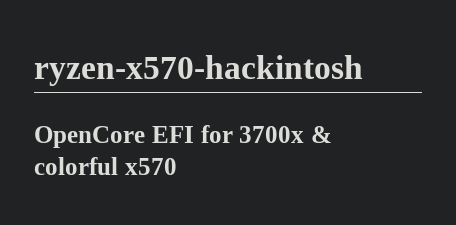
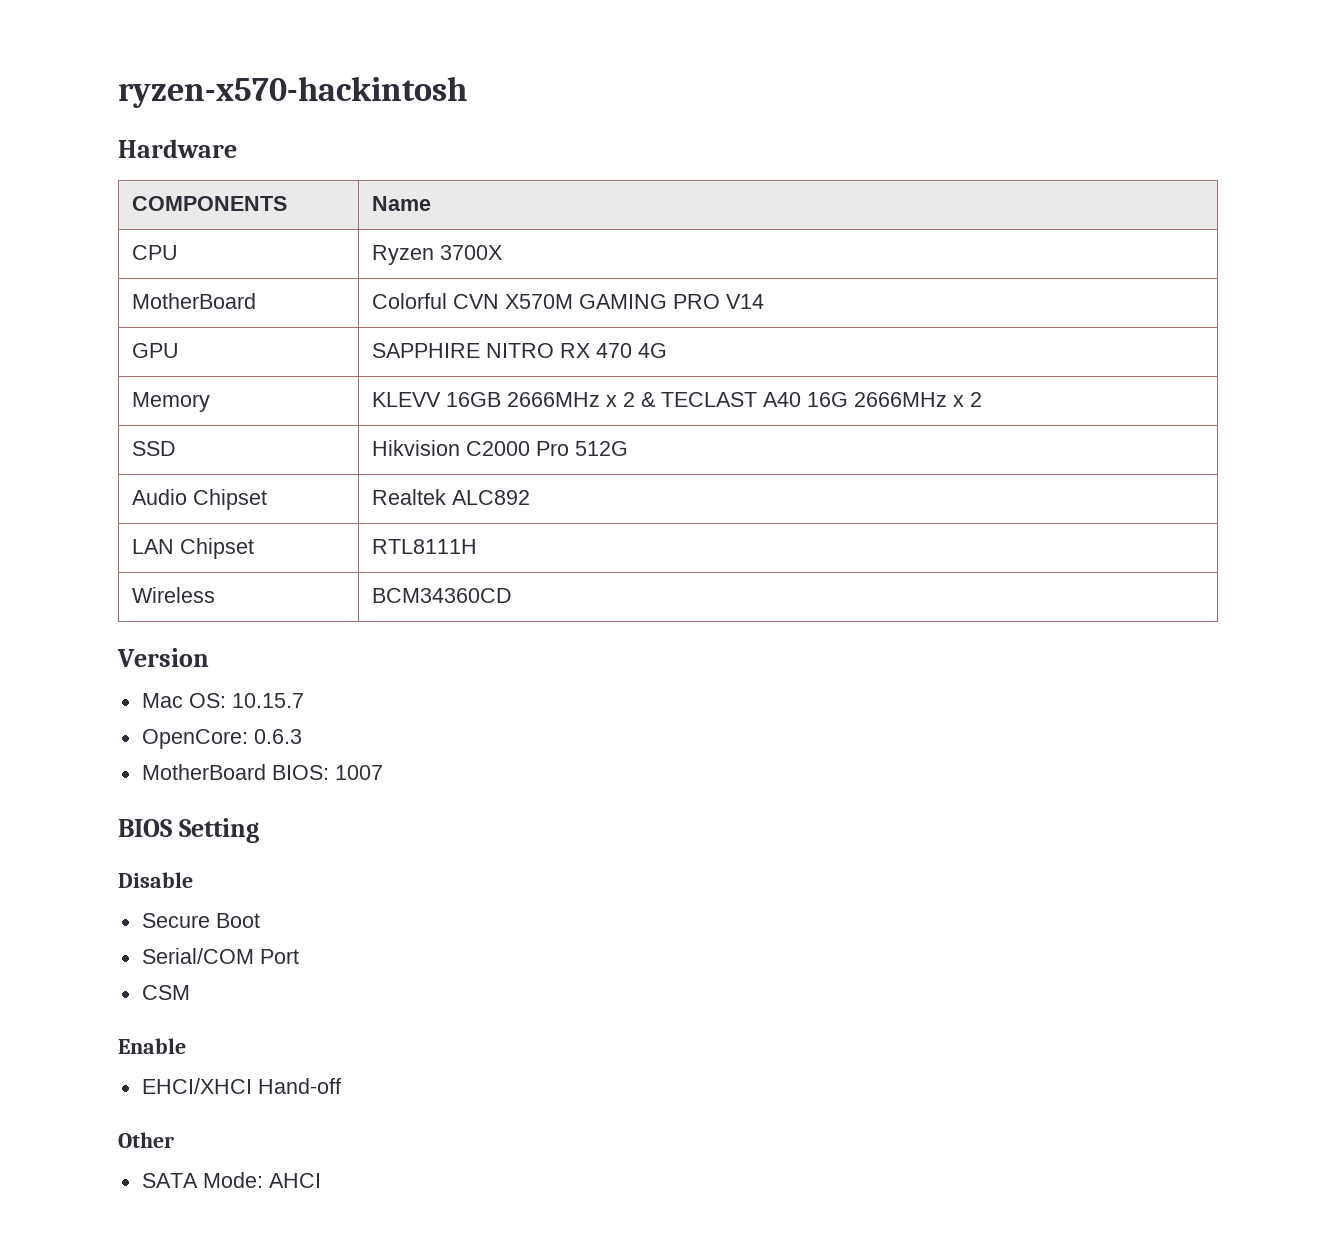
[34,125,332,148] [34,157,177,175] OpenCore EFI for 3700x & colorful x570 -> [118,139,237,158] [131,196,287,211] [371,196,431,211] [131,245,178,260] [371,245,502,265] [131,293,256,309] [371,293,764,309] [131,343,179,358] [371,343,667,358] [131,392,210,412] [371,392,982,407] [131,441,176,456] [371,440,628,456] [131,489,267,510] [371,489,530,505] [131,538,254,559] [371,539,477,554] [131,587,215,603] [371,588,512,603] [117,648,209,667] [141,693,304,708] [141,729,302,749] [141,764,383,780] [118,818,259,843] [118,872,193,888] [141,913,260,928] [141,948,299,964] [141,985,190,1000] [118,1038,186,1054] [141,1078,341,1094] [118,1132,174,1148] [141,1172,321,1188] Hardware // COMPONENTS | Name // CPU | Ryzen 3700X // MotherBoard | Colorful CVN X570M GAMING PRO V14 // GPU | SAPPHIRE NITRO RX 470 4G // Memory | KLEVV 16GB 2666MHz x 2 & TECLAST A40 16G 2666MHz x 2 // SSD | Hikvision C2000 Pro 512G // Audio Chipset | Realtek ALC892 // LAN Chipset | RTL8111H // Wireless | BCM34360CD // Version // Mac OS: 10.15.7 // OpenCore: 0.6.3 // MotherBoard BIOS: 1007 // BIOS Setting // Disable // Secure Boot // Serial/COM Port // CSM // Enable // EHCI/XHCI Hand-off // Other // SATA Mode: AHCI

